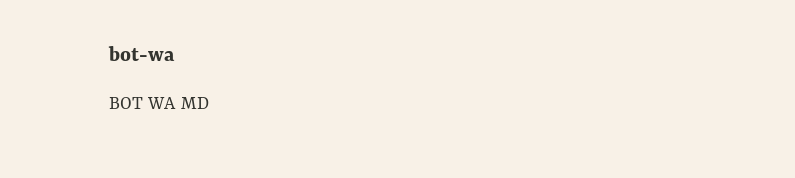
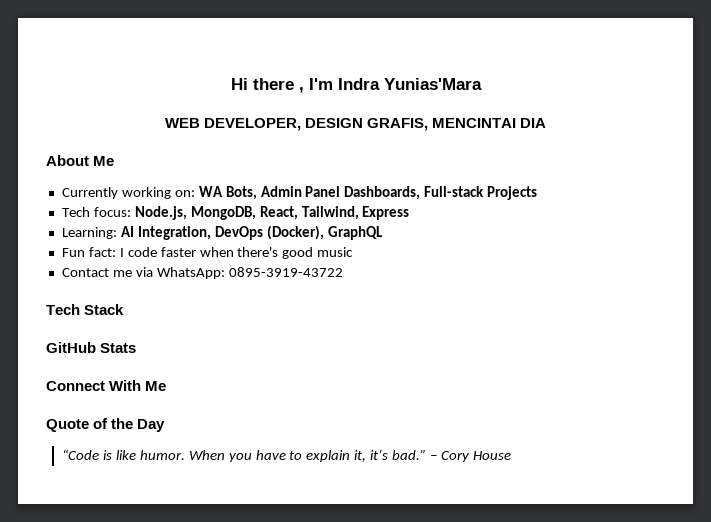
[108,46,175,61] [109,97,209,109] bot-wa // BOT WA MD -> [230,78,482,93] [164,118,547,131] [46,155,115,166] [61,186,538,200] [61,206,410,220] [61,225,383,240] [61,247,354,259] [61,267,343,279] [46,304,125,315] [46,342,137,353] [46,380,167,391] [46,418,166,432] [62,449,511,462] Hi there , I'm Indra Yunias'Mara // WEB DEVELOPER, DESIGN GRAFIS, MENCINTAI DIA // About Me // Currently working on: WA Bots, Admin Panel Dashboards, Full-stack Projects // Tech focus: Node.js, MongoDB, React, Tailwind, Express // Learning: AI Integration, DevOps (Docker), GraphQL // Fun fact: I code faster when there's good music // Contact me via WhatsApp: 0895-3919-43722 // Tech Stack // GitHub Stats // Connect With Me // Quote of the Day // “Code is like humor. When you have to explain it, it’s bad.” – Cory House

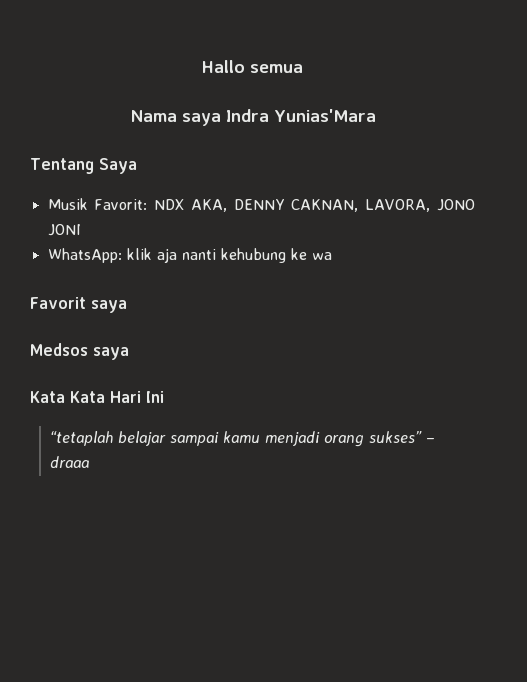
[230,78,482,93] [164,118,547,131] [46,155,115,166] [61,186,538,200] [61,206,410,220] [61,225,383,240] [61,247,354,259] [61,267,343,279] [46,304,125,315] [46,342,137,353] [46,380,167,391] [46,418,166,432] [62,449,511,462] Hi there , I'm Indra Yunias'Mara // WEB DEVELOPER, DESIGN GRAFIS, MENCINTAI DIA // About Me // Currently working on: WA Bots, Admin Panel Dashboards, Full-stack Projects // Tech focus: Node.js, MongoDB, React, Tailwind, Express // Learning: AI Integration, DevOps (Docker), GraphQL // Fun fact: I code faster when there's good music // Contact me via WhatsApp: 0895-3919-43722 // Tech Stack // GitHub Stats // Connect With Me // Quote of the Day // “Code is like humor. When you have to explain it, it’s bad.” – Cory House -> [202,60,303,73] [129,109,376,126] [30,158,137,174] [47,198,475,212] [47,224,81,236] [47,248,332,263] [30,297,127,313] [30,343,129,360] [30,391,164,403] [50,431,436,447] [50,456,90,468] Hallo semua // Nama saya Indra Yunias'Mara // Tentang Saya // Musik Favorit: NDX AKA, DENNY CAKNAN, LAVORA, JONO JONI // WhatsApp: klik aja nanti kehubung ke wa // Favorit saya // Medsos saya // Kata Kata Hari Ini // “tetaplah belajar sampai kamu menjadi orang sukses” – draaa

